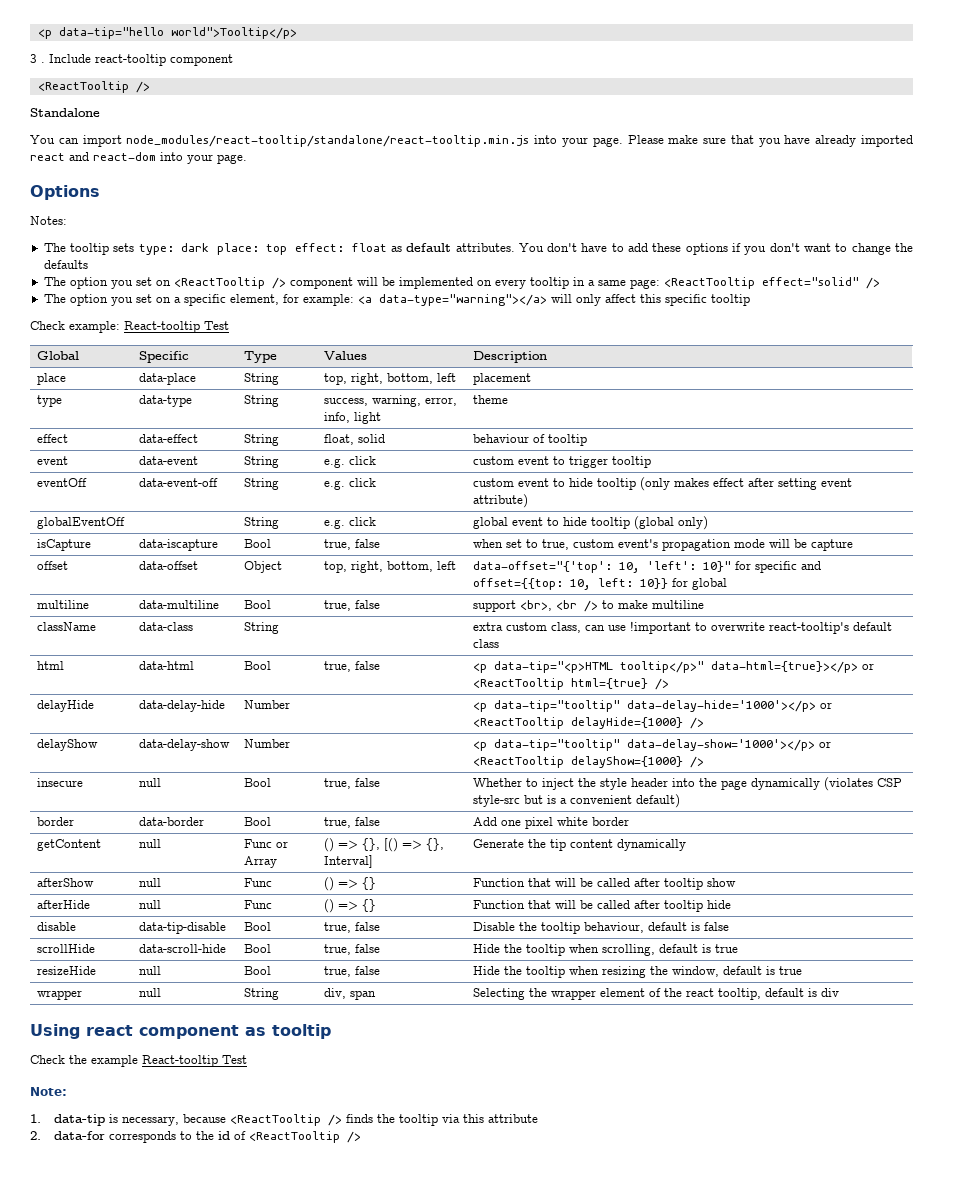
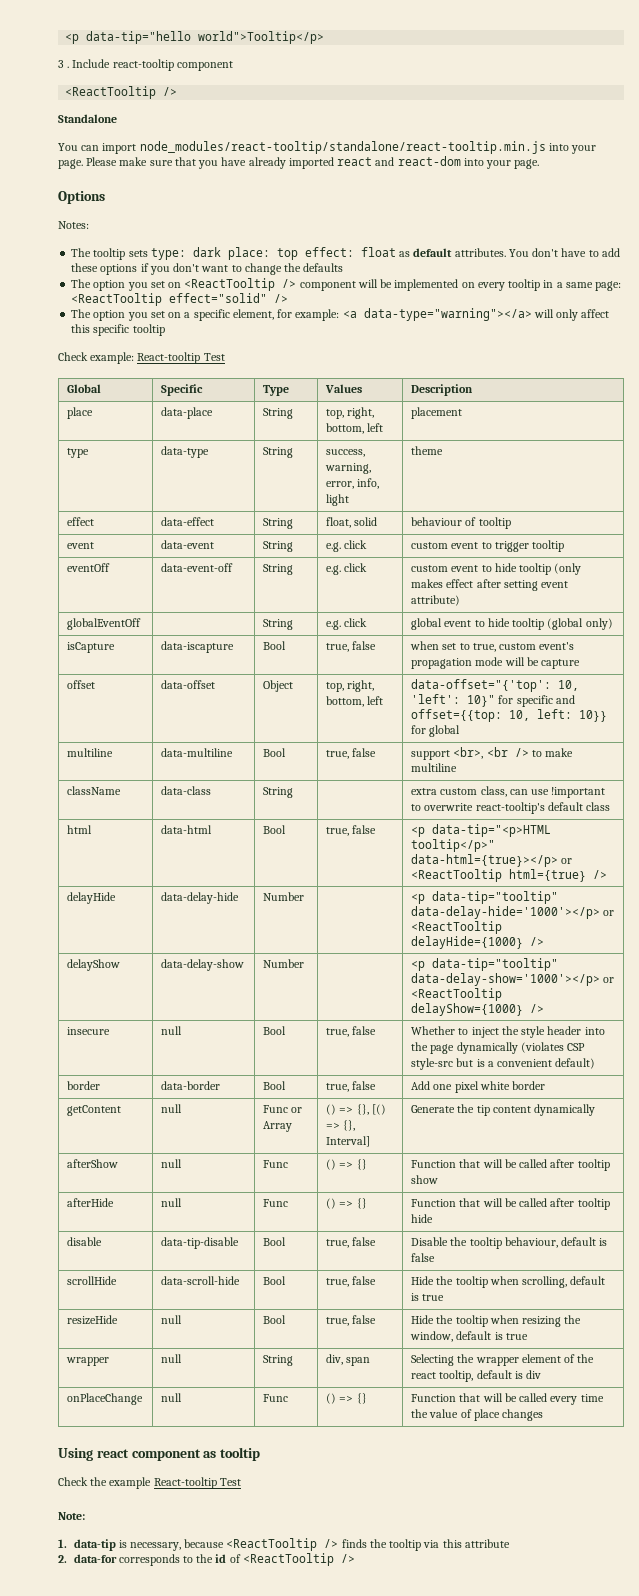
(840, 992) none -> [67,1393,144,1405] [161,1393,183,1402] [263,1394,289,1402] [326,1393,367,1404] [411,1393,604,1405] [411,1409,544,1421] // onPlaceChange | null | Func | () => {} | Function that will be called every time the value of place changes

